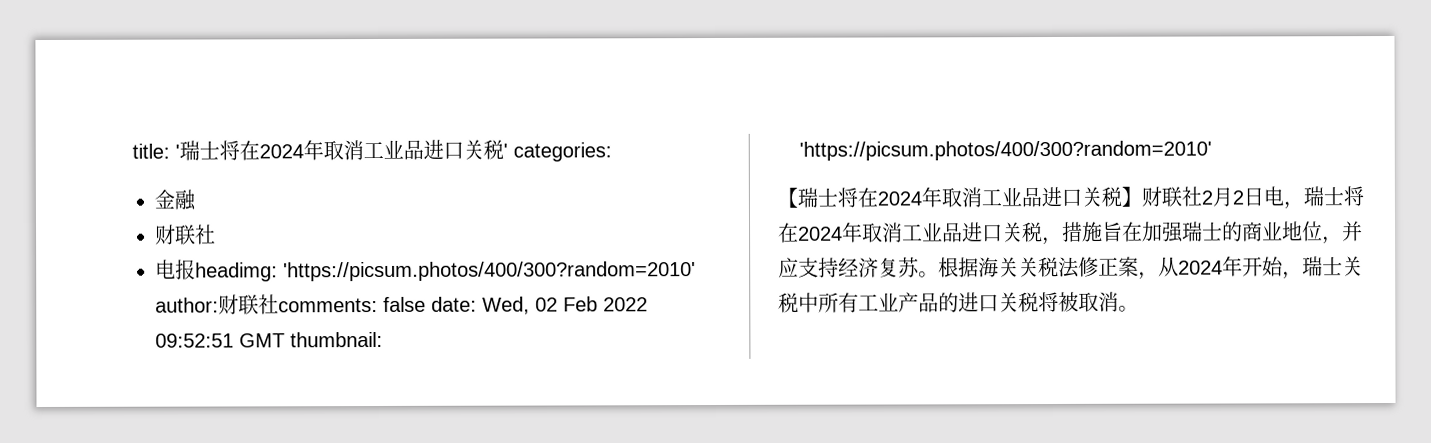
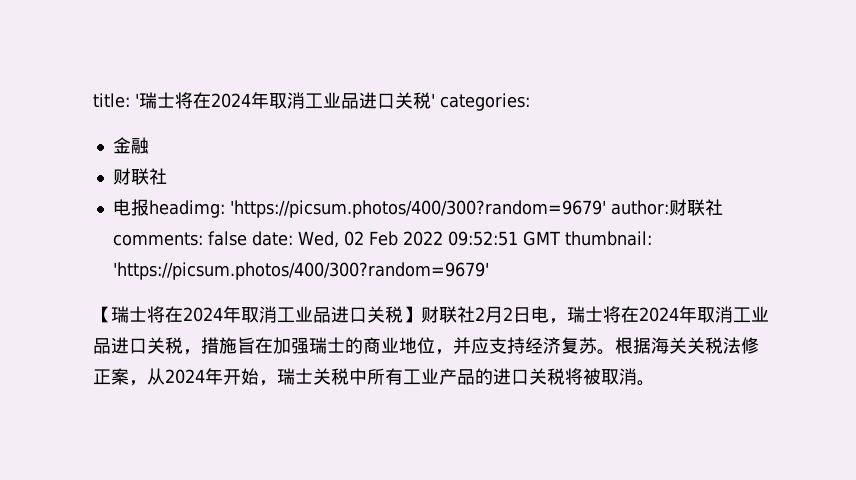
[283,261,696,282] 'https://picsum.photos/400/300?random=2010' -> [229,200,606,218] 'https://picsum.photos/400/300?random=9679'
[799,140,1212,161] 'https://picsum.photos/400/300?random=2010' -> [112,262,489,280] 'https://picsum.photos/400/300?random=9679'

